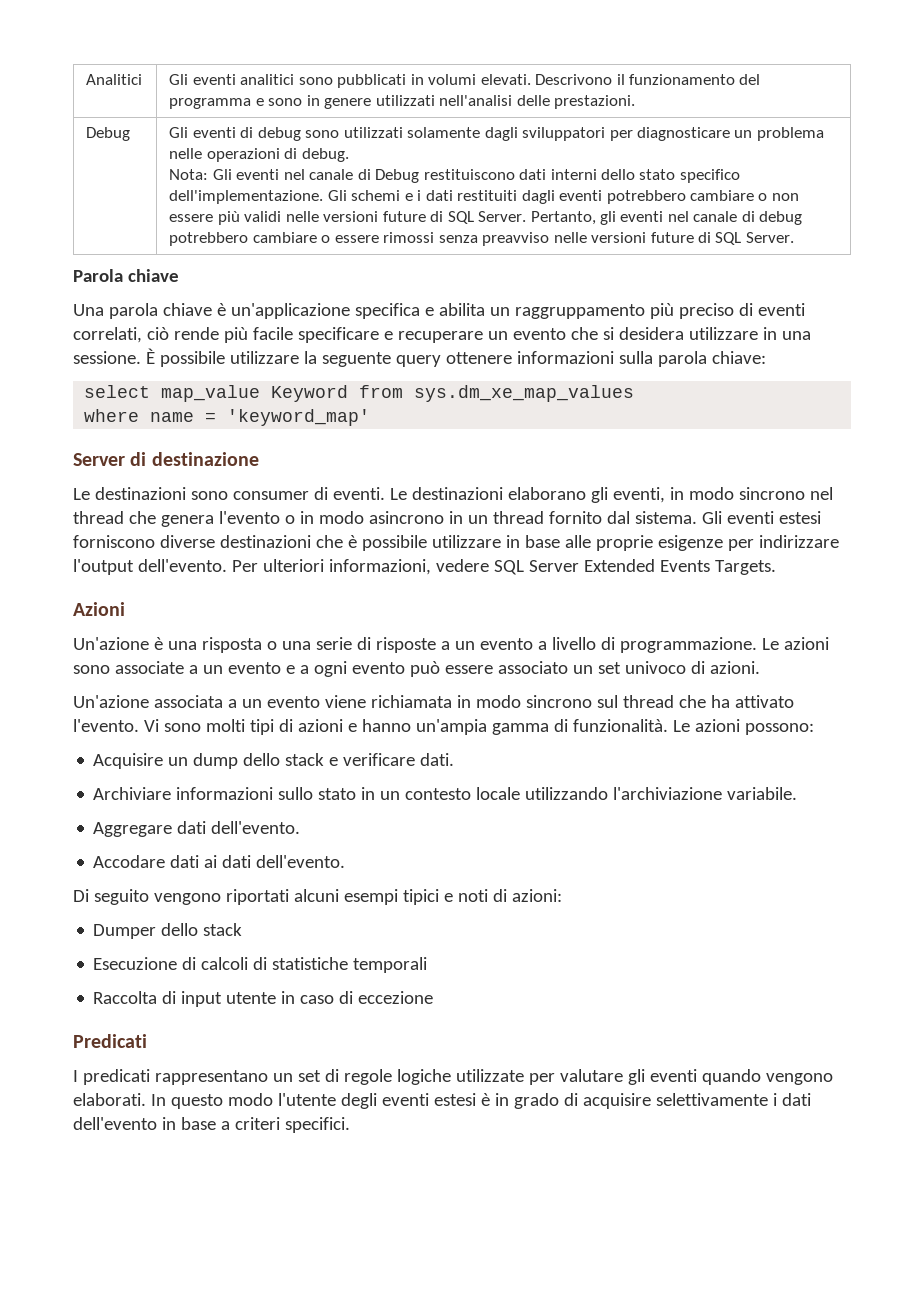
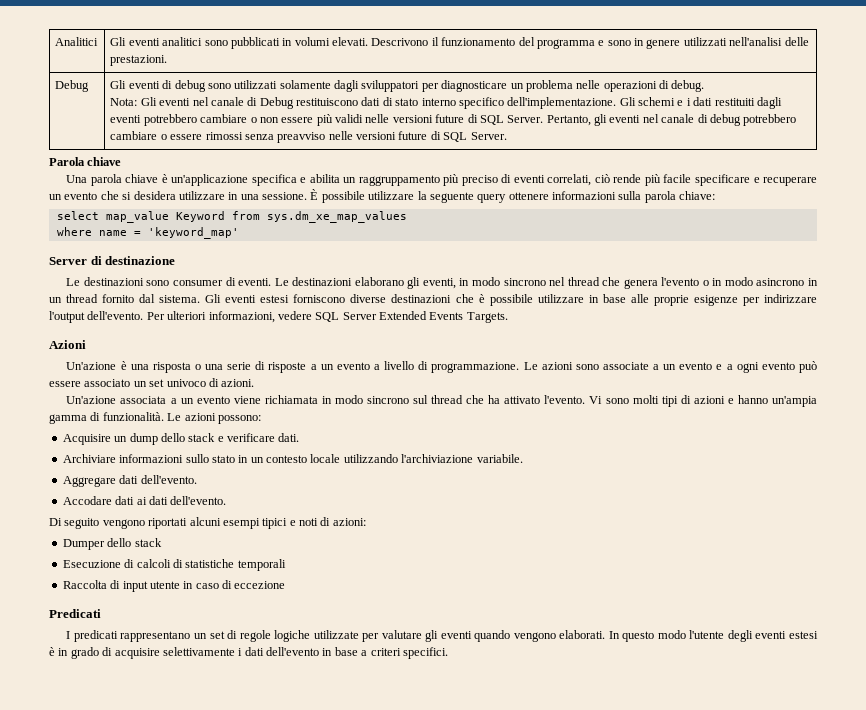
[550,169,676,180] interni dello stato -> [382,97,456,106] di stato interno

